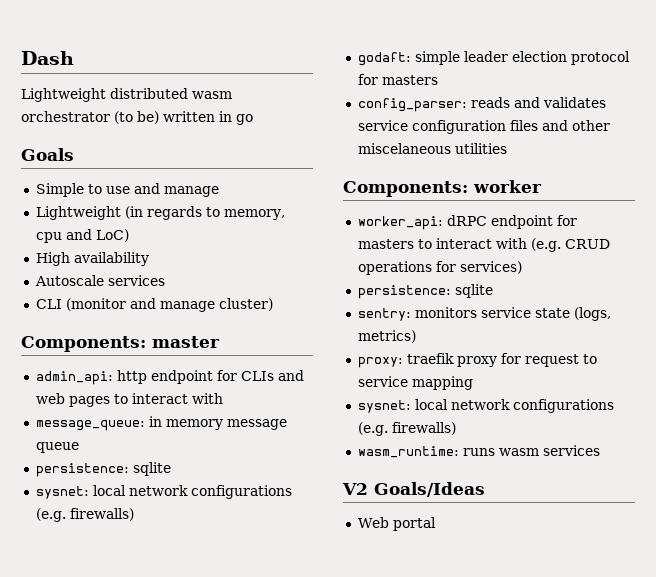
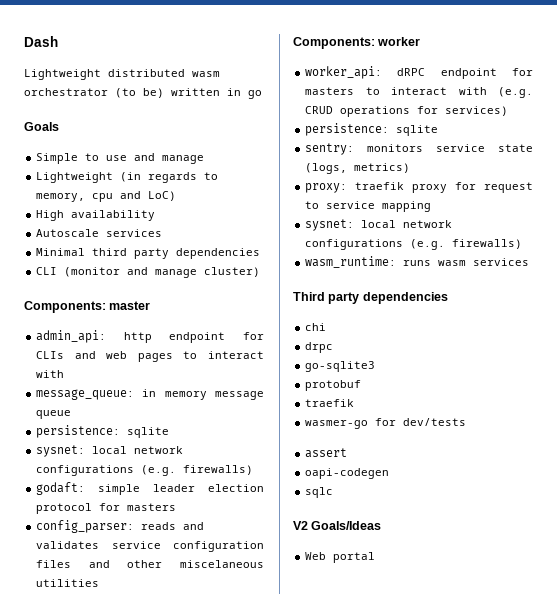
(165, 280) none -> [36,248,261,259] // Minimal third party dependencies
(600, 450) none -> [293,292,448,304] [305,323,327,331] [305,342,334,353] [305,361,376,372] [305,380,362,391] [305,399,355,407] [305,418,467,429] [305,448,348,458] [305,468,390,479] [305,487,334,498] // Third party dependencies // chi // drpc // go-sqlite3 // protobuf // traefik // wasmer-go for dev/tests // assert // oapi-codegen // sqlc

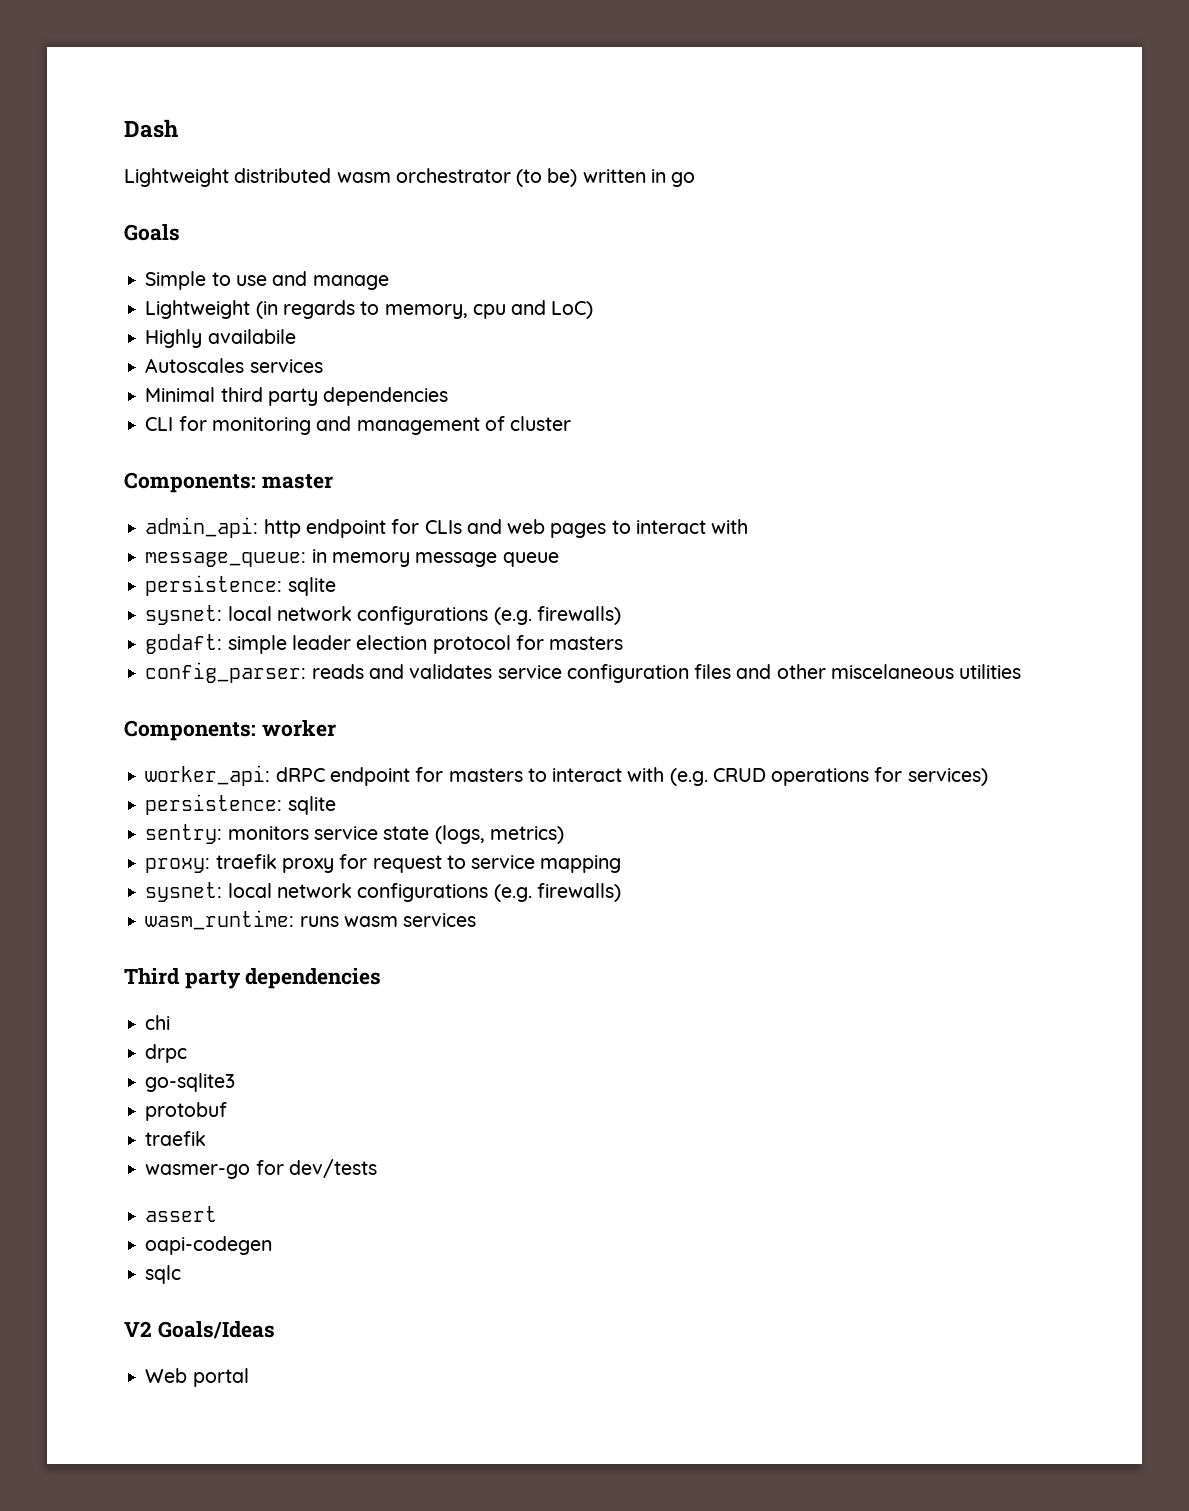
[36,210,156,221] [36,229,100,237] High availability // Autoscale -> [145,329,296,348] [145,358,245,373] Highly availabile // Autoscales
[64,267,261,278] (monitor and manage cluster) -> [178,416,572,435] for monitoring and management of cluster

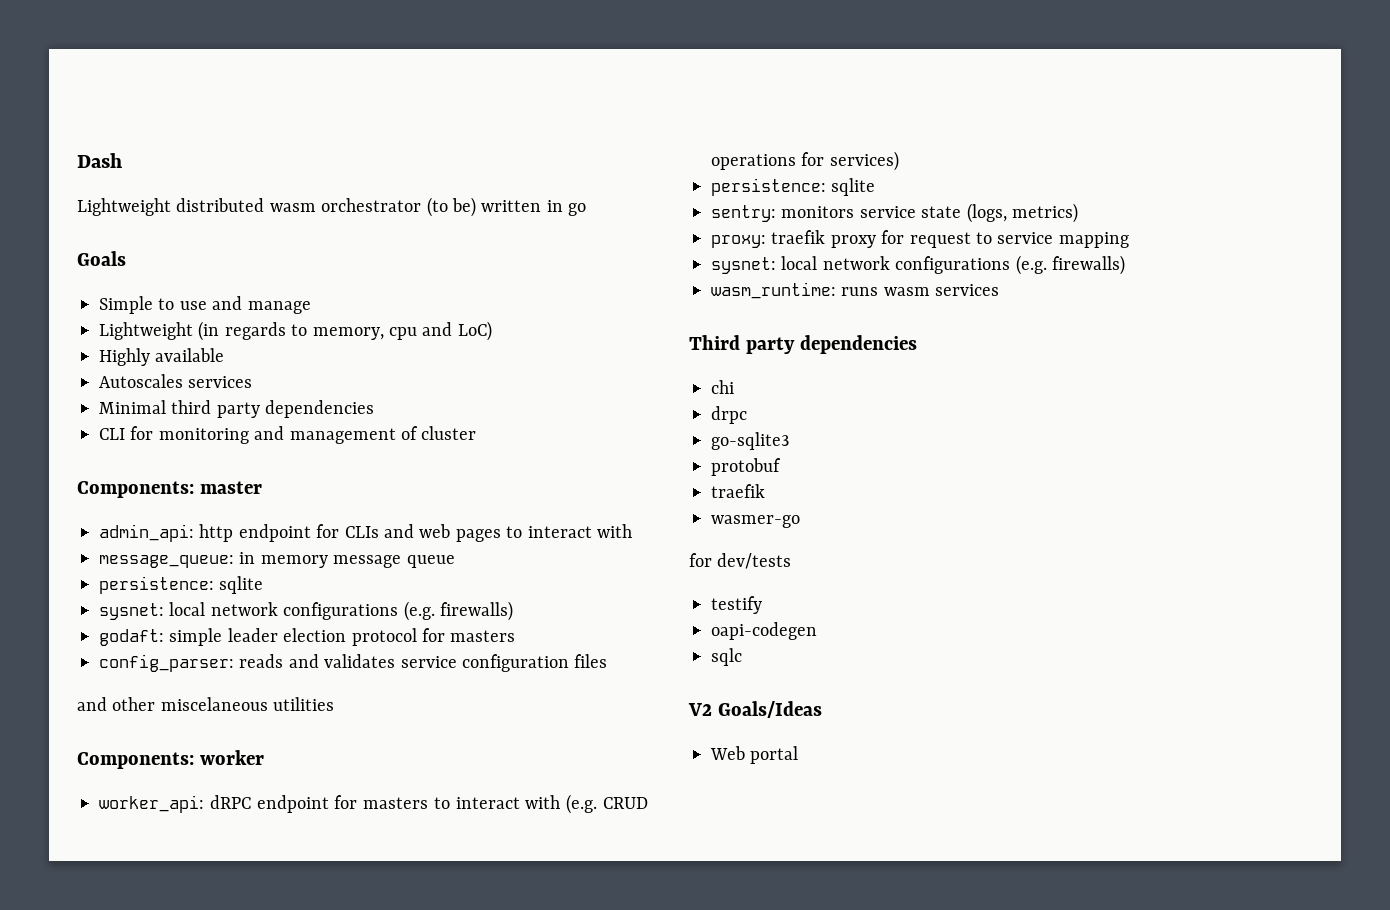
[207,329,296,344] availabile -> [155,348,225,362] available
(732, 671) none -> (608, 661) //
(251, 1171) none -> (800, 521) //
[145,1206,218,1222] assert -> [711,596,762,614] testify

